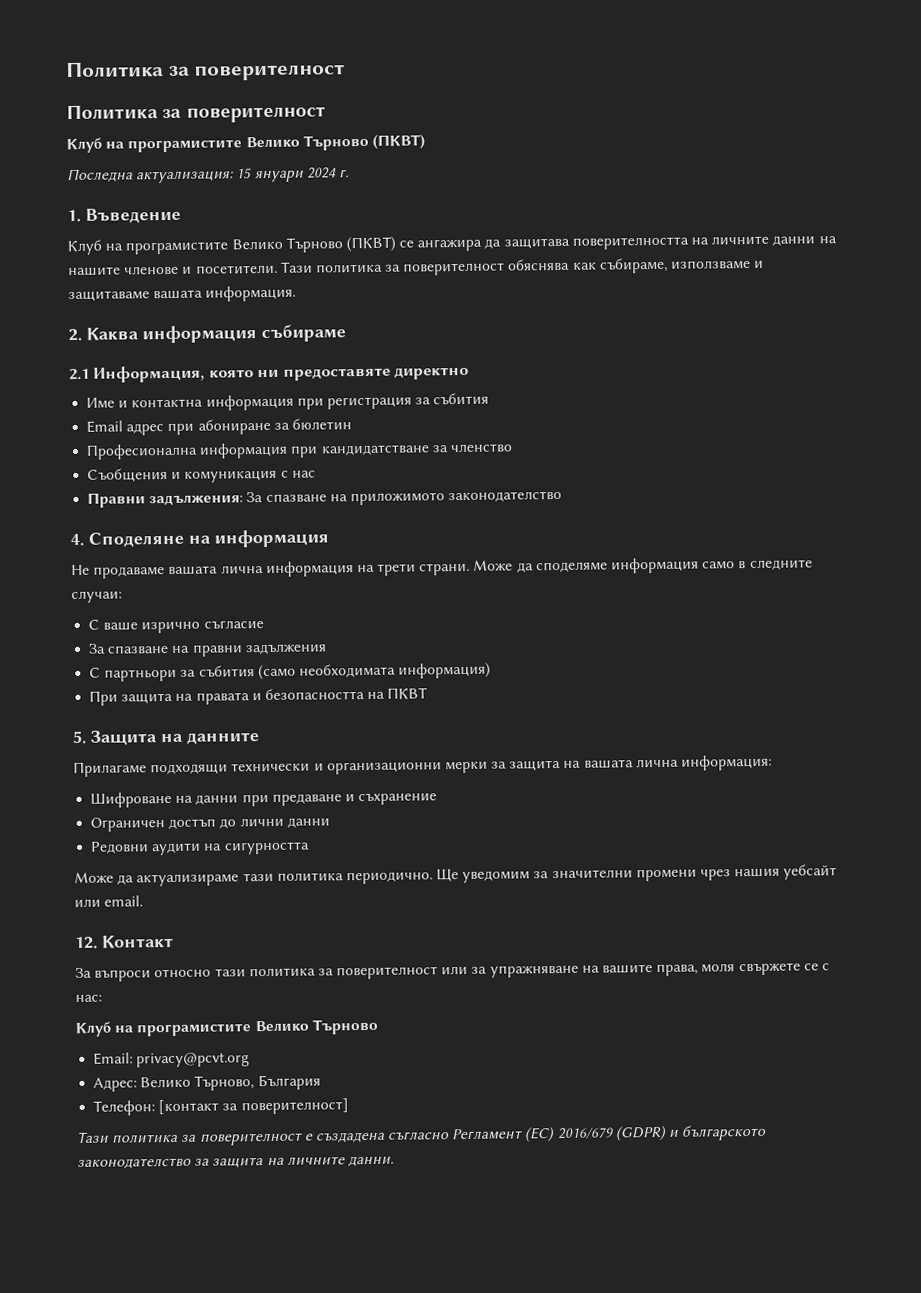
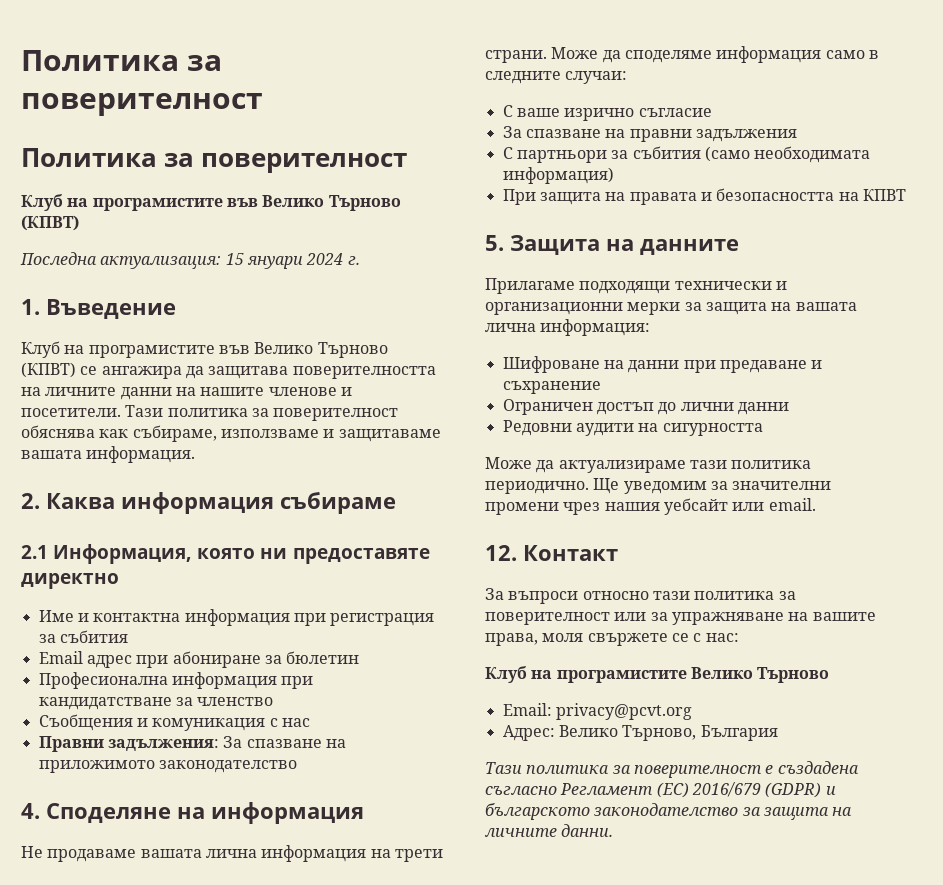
[245,134,425,151] Велико Търново (ПКВТ) -> [226,195,401,211] [21,215,79,231] във Велико Търново (КПВТ)
[231,236,396,253] Велико Търново (ПКВТ) -> [218,342,388,358] [21,362,76,378] във Велико Търново (КПВТ)
[387,687,429,700] ПКВТ -> [862,189,906,201] КПВТ
[93,1098,349,1116] // Телефон: [контакт за поверителност] -> (778, 733) none

